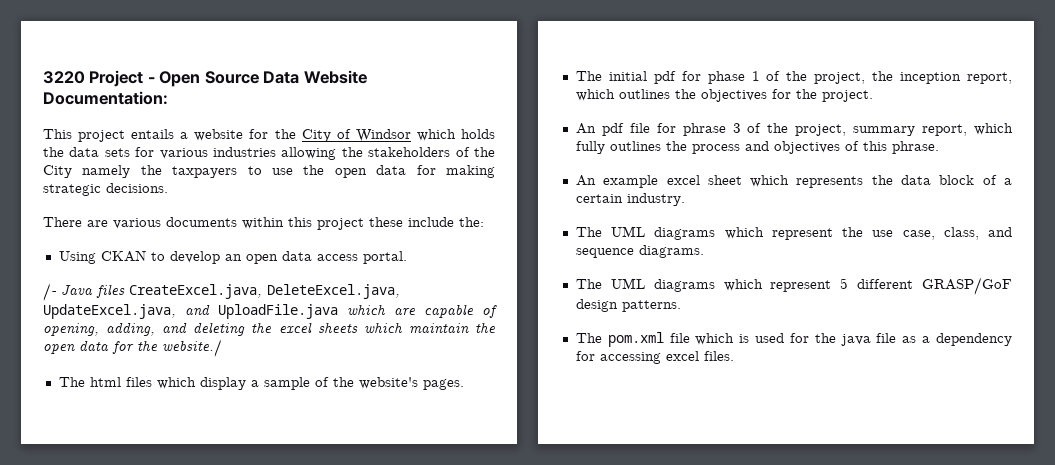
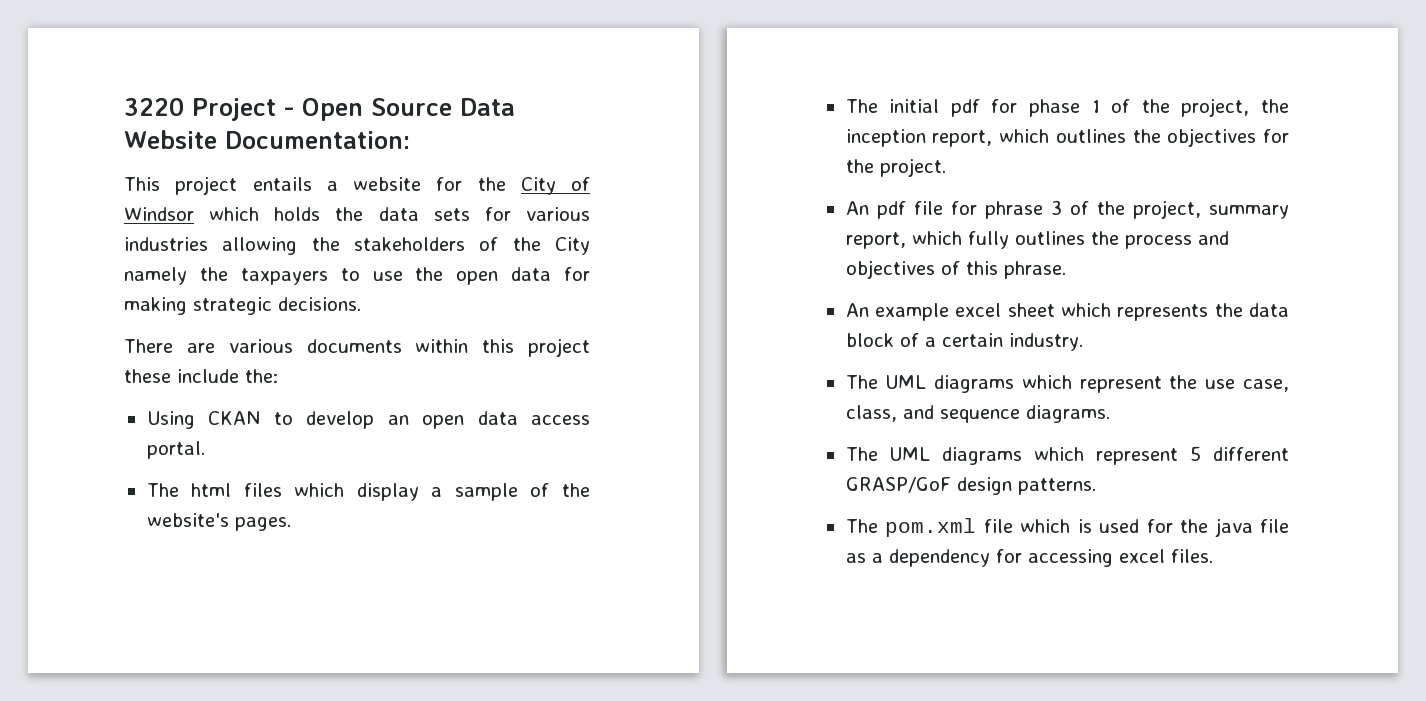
[43,283,400,301] [43,304,497,319] [43,322,496,336] [43,339,222,357] // /- Java files CreateExcel.java, DeleteExcel.java, UpdateExcel.java, and UploadFile.java which are capable of opening, adding, and deleting the excel sheets which maintain the open data for the website./ -> (205, 450) none

